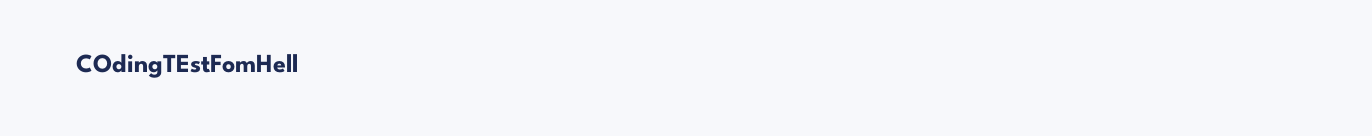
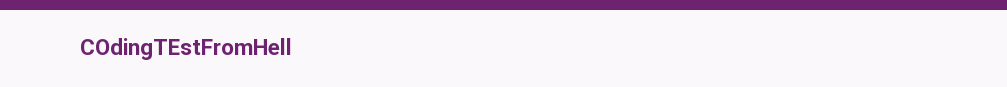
[76,54,298,78] COdingTEstFomHell -> [80,38,292,60] COdingTEstFromHell

